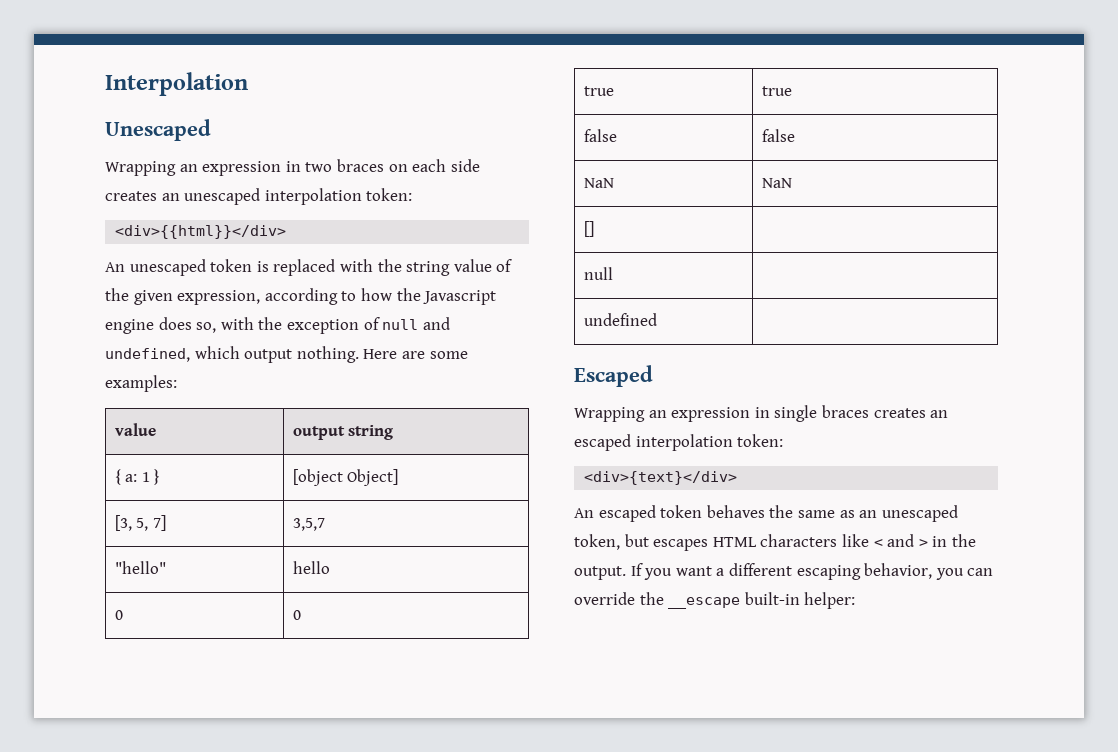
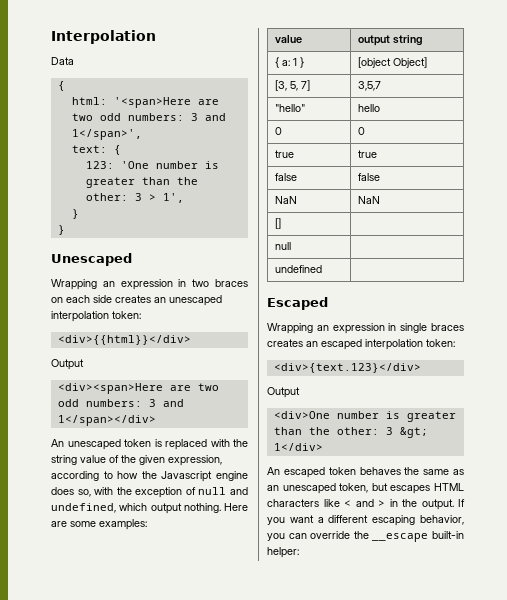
(248, 84) none -> [51,57,74,65] [57,81,65,91] [71,97,219,108] [71,113,226,121] [71,129,142,140] [71,145,121,155] [85,161,219,169] [85,177,198,188] [85,193,184,203] [71,209,79,219] [57,225,65,235] // Data // { // html: '<span>Here are two odd numbers: 3 and 1</span>', // text: { // 123: 'One number is greater than the other: 3 > 1', // } // }
(287, 232) none -> [51,359,84,370] [57,383,219,394] [57,399,184,407] [57,415,156,426] // Output // <div><span>Here are two odd numbers: 3 and 1</span></div>
[584,471,738,485] <div>{text}</div> -> [273,363,421,373] [267,387,300,398] [273,411,456,422] [273,427,428,438] [273,443,323,451] <div>{text.123}</div> // Output // <div>One number is greater than the other: 3 &gt; 1</div>

